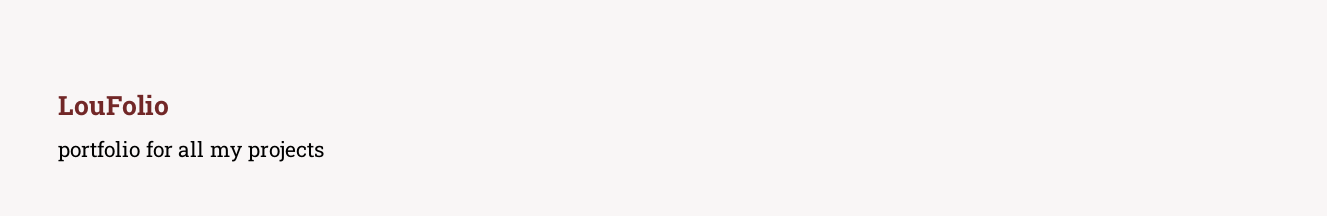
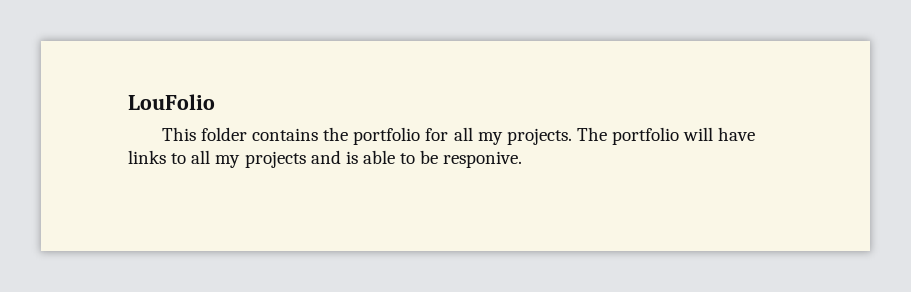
[58,140,324,162] portfolio for all my projects -> [161,127,756,145] [128,150,523,168] This folder contains the portfolio for all my projects. The portfolio will have links to all my projects and is able to be responive.

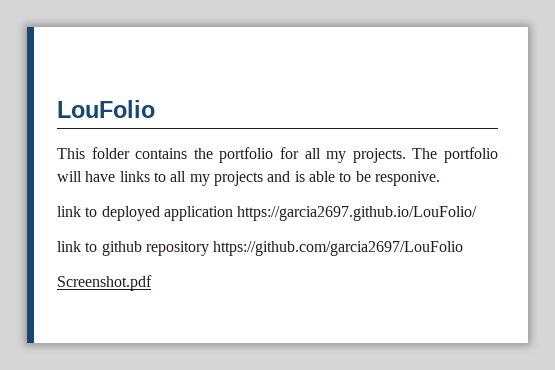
(523, 159) none -> [57,206,478,221] [57,241,464,256] [57,275,152,291] // link to deployed application https://garcia2697.github.io/LouFolio/ // link to github repository https://github.com/garcia2697/LouFolio // Screenshot.pdf

